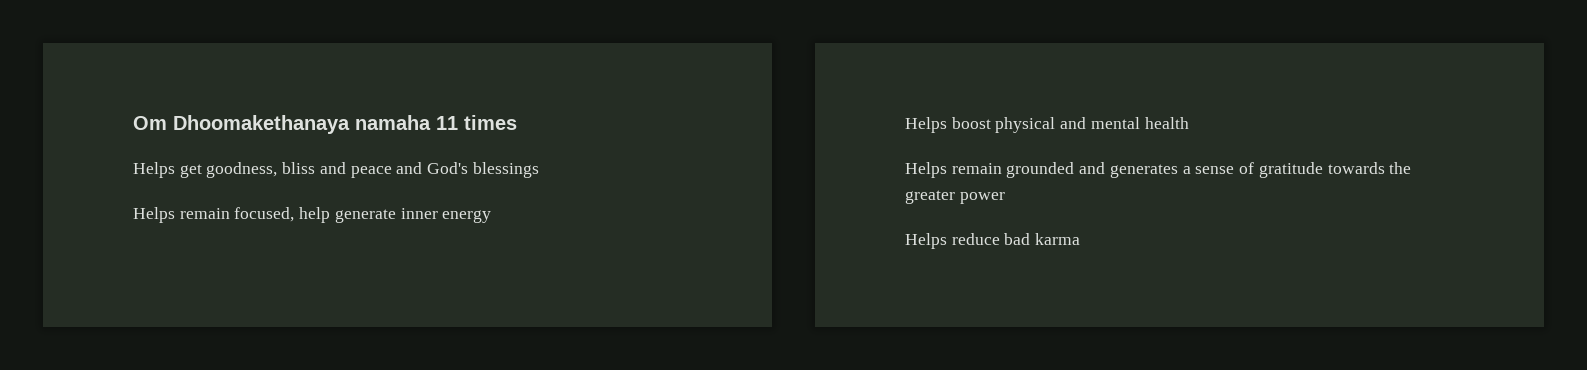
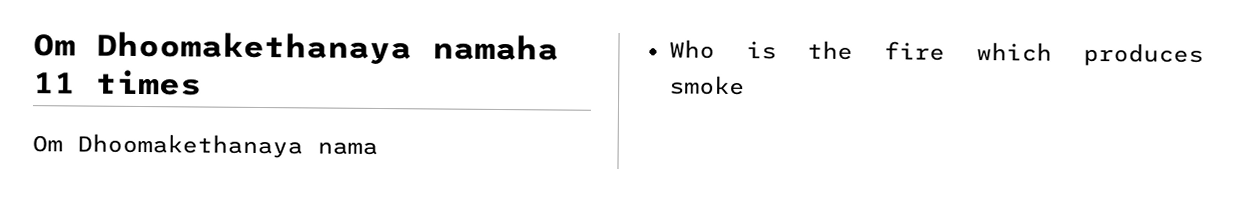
[133,162,539,178] [133,207,492,223] [905,117,1189,133] [905,162,1412,178] [905,190,1005,204] [905,233,1081,249] Helps get goodness, bliss and peace and God's blessings // Helps remain focused, help generate inner energy // Helps boost physical and mental health // Helps remain grounded and generates a sense of gratitude towards the greater power // Helps reduce bad karma -> [32,133,378,159] [668,39,1204,67] [668,75,745,96] Om Dhoomakethanaya nama // Who is the fire which produces smoke

